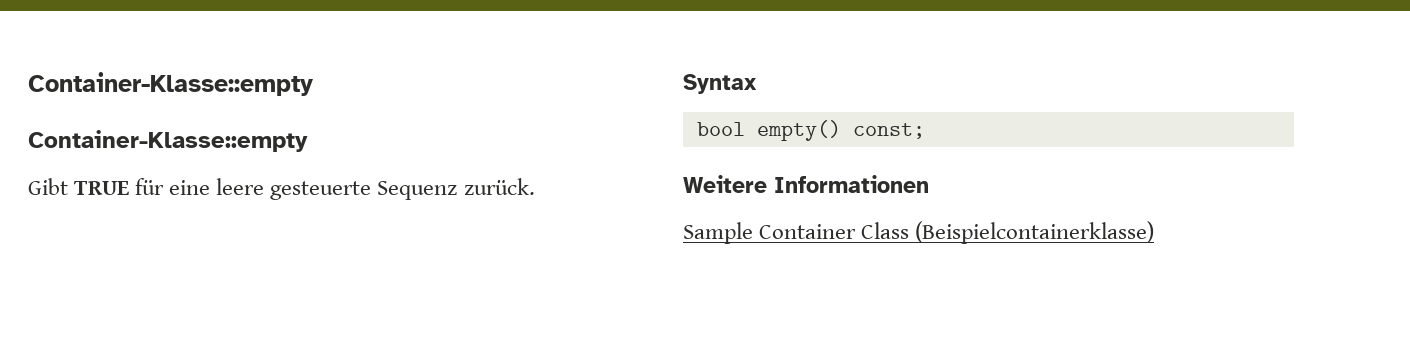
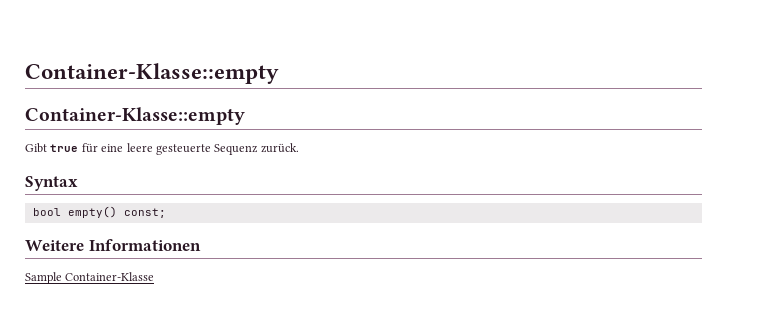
[74,181,130,195] TRUE -> [50,144,79,152] true
[759,221,1155,244] Container Class (Beispielcontainerklasse) -> [65,272,155,281] Container-Klasse

